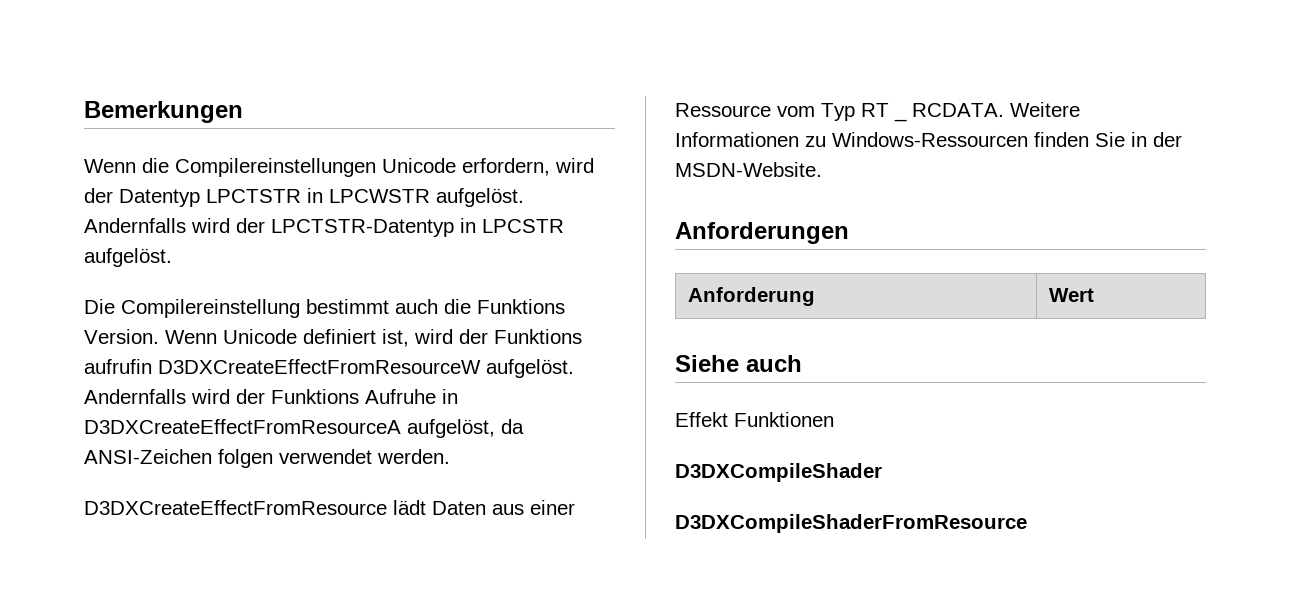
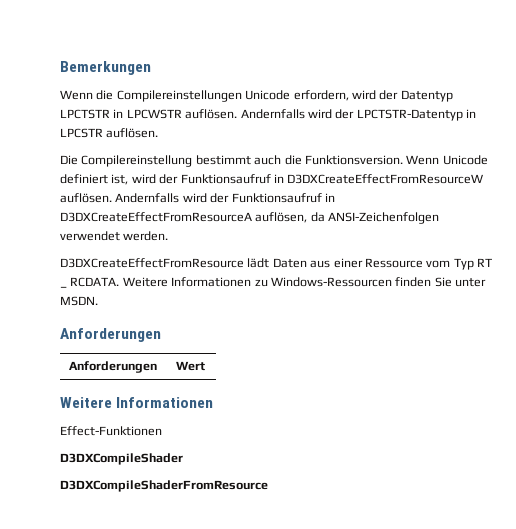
[436,188,524,207] aufgelöst. -> [185,109,238,119] auflösen.
[84,248,172,267] aufgelöst. -> [106,128,159,138] auflösen.
[477,299,565,314] [84,329,159,344] Funktions Version. -> [304,155,403,165] Funktionsversion.
[494,329,582,344] [84,359,574,378] [84,389,458,404] [84,419,524,438] [84,449,273,468] Funktions aufrufin D3DXCreateEffectFromResourceW aufgelöst. Andernfalls wird der Funktions Aufruhe in D3DXCreateEffectFromResourceA aufgelöst, da ANSI-Zeichen folgen -> [180,174,484,184] [60,193,335,203] [60,212,440,224] Funktionsaufruf in D3DXCreateEffectFromResourceW auflösen. Andernfalls wird der Funktionsaufruf in D3DXCreateEffectFromResourceA auflösen, da ANSI-Zeichenfolgen
[1131,132,1182,147] [675,162,822,177] in der MSDN-Website. -> [455,278,486,287] [60,296,98,306] unter MSDN.
[687,287,815,306] Anforderung -> [69,361,158,373] Anforderungen
[675,355,802,372] [675,412,834,427] Siehe auch // Effekt Funktionen -> [60,397,214,408] [60,426,162,436] Weitere Informationen // Effect-Funktionen

